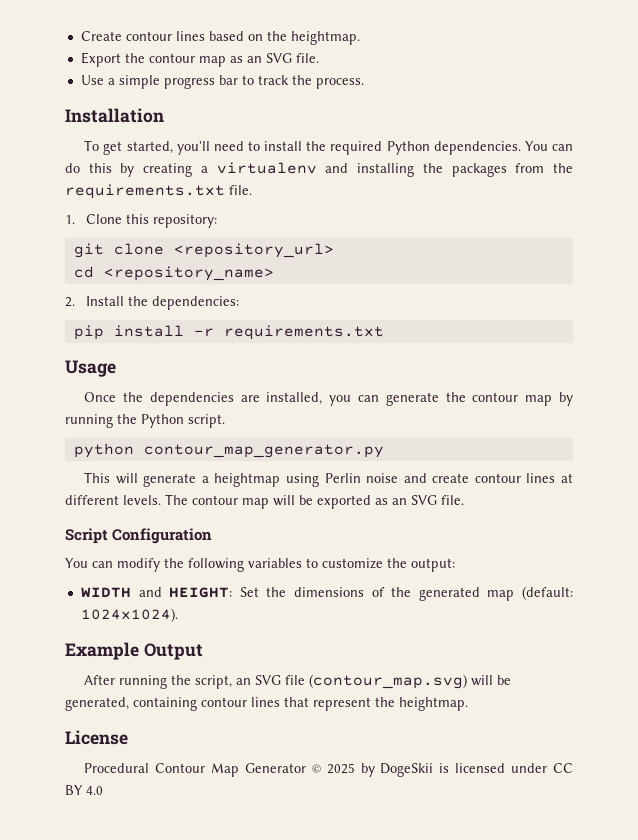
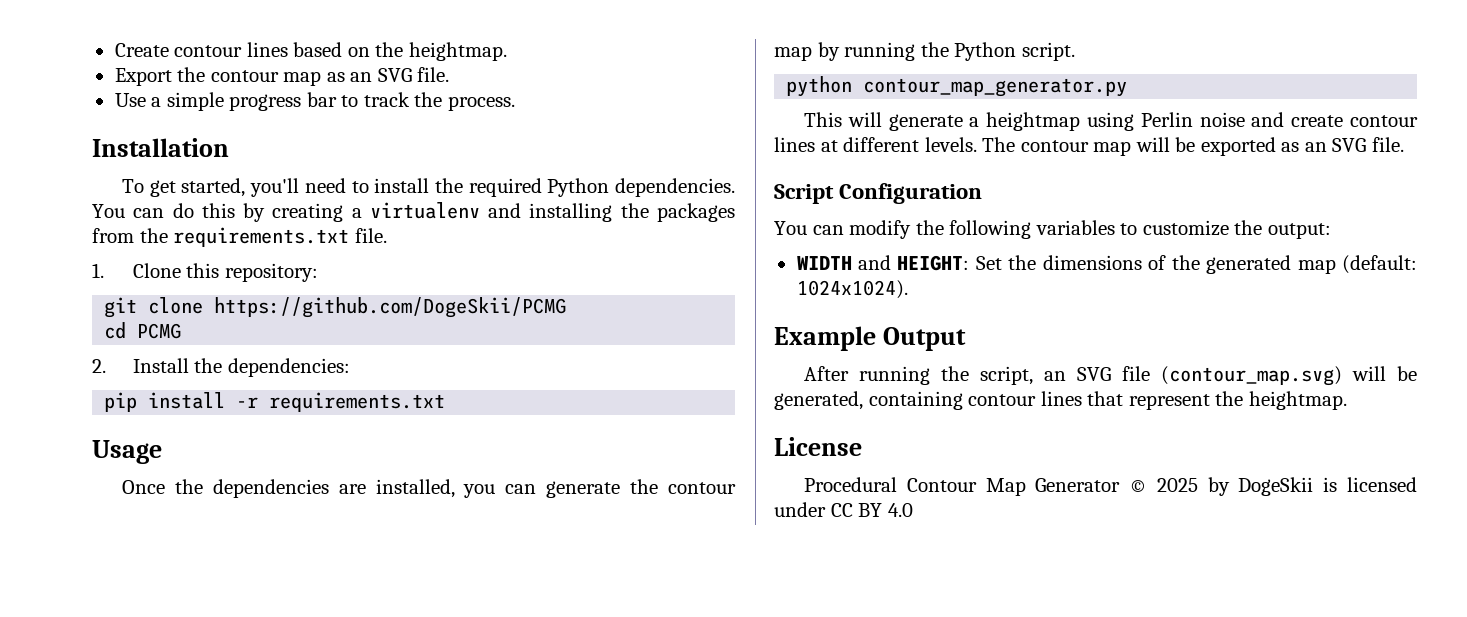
[173,243,334,258] <repository_url> -> [214,297,567,318] https://github.com/DogeSkii/PCMG
[103,266,274,281] <repository_name> -> [137,323,182,339] PCMG

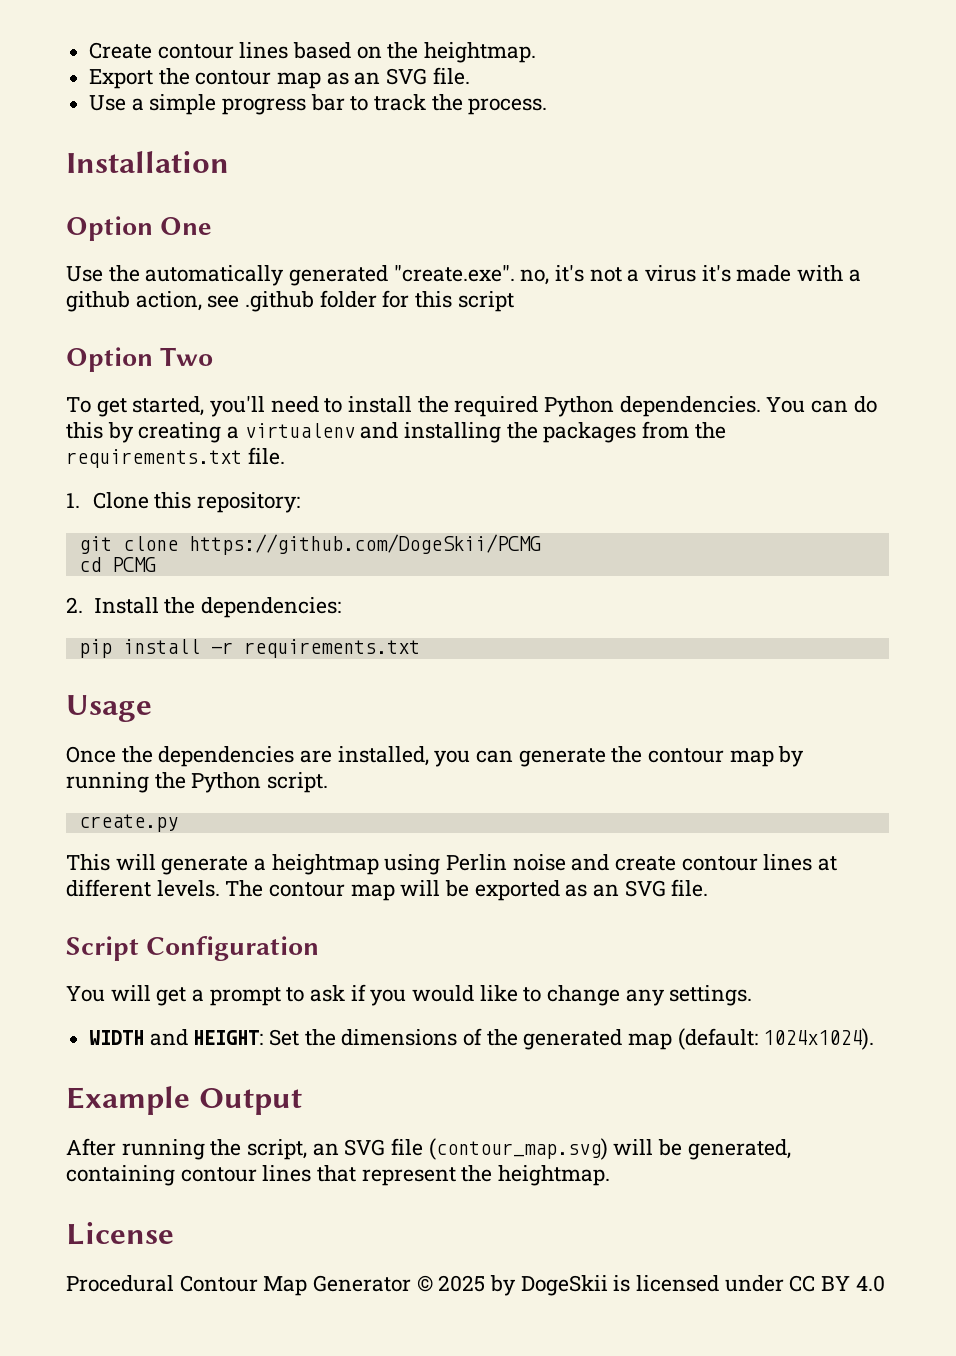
(229, 147) none -> [66,216,213,241] [66,265,861,286] [66,290,514,312] [66,347,214,372] // Option One // Use the automatically generated "create.exe". no, it's not a virus it's made with a github action, see .github folder for this script // Option Two
[786,76,1128,97] python contour_map_generator.py -> [78,814,178,832] create.py
[812,220,1331,239] can modify the following variables to customize the output: -> [110,984,753,1006] will get a prompt to ask if you would like to change any settings.

